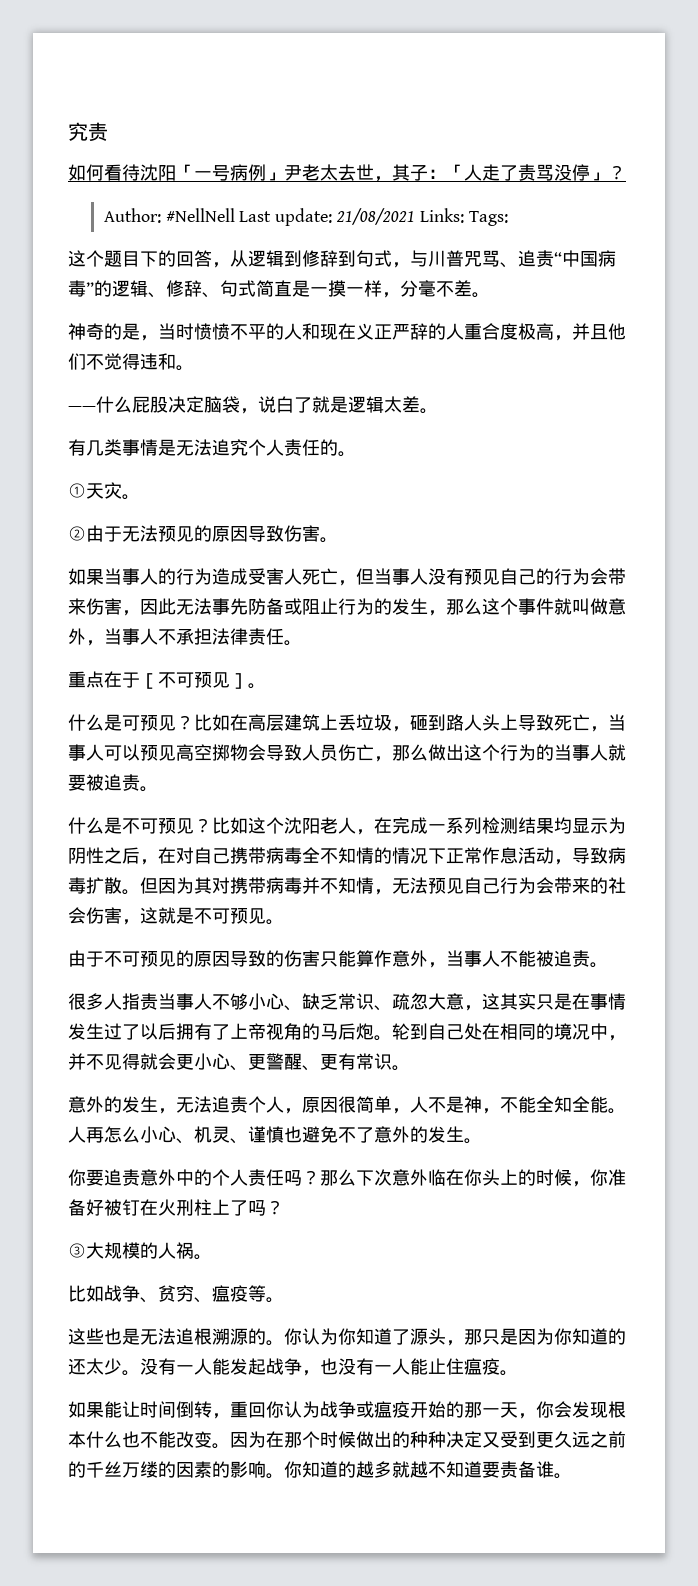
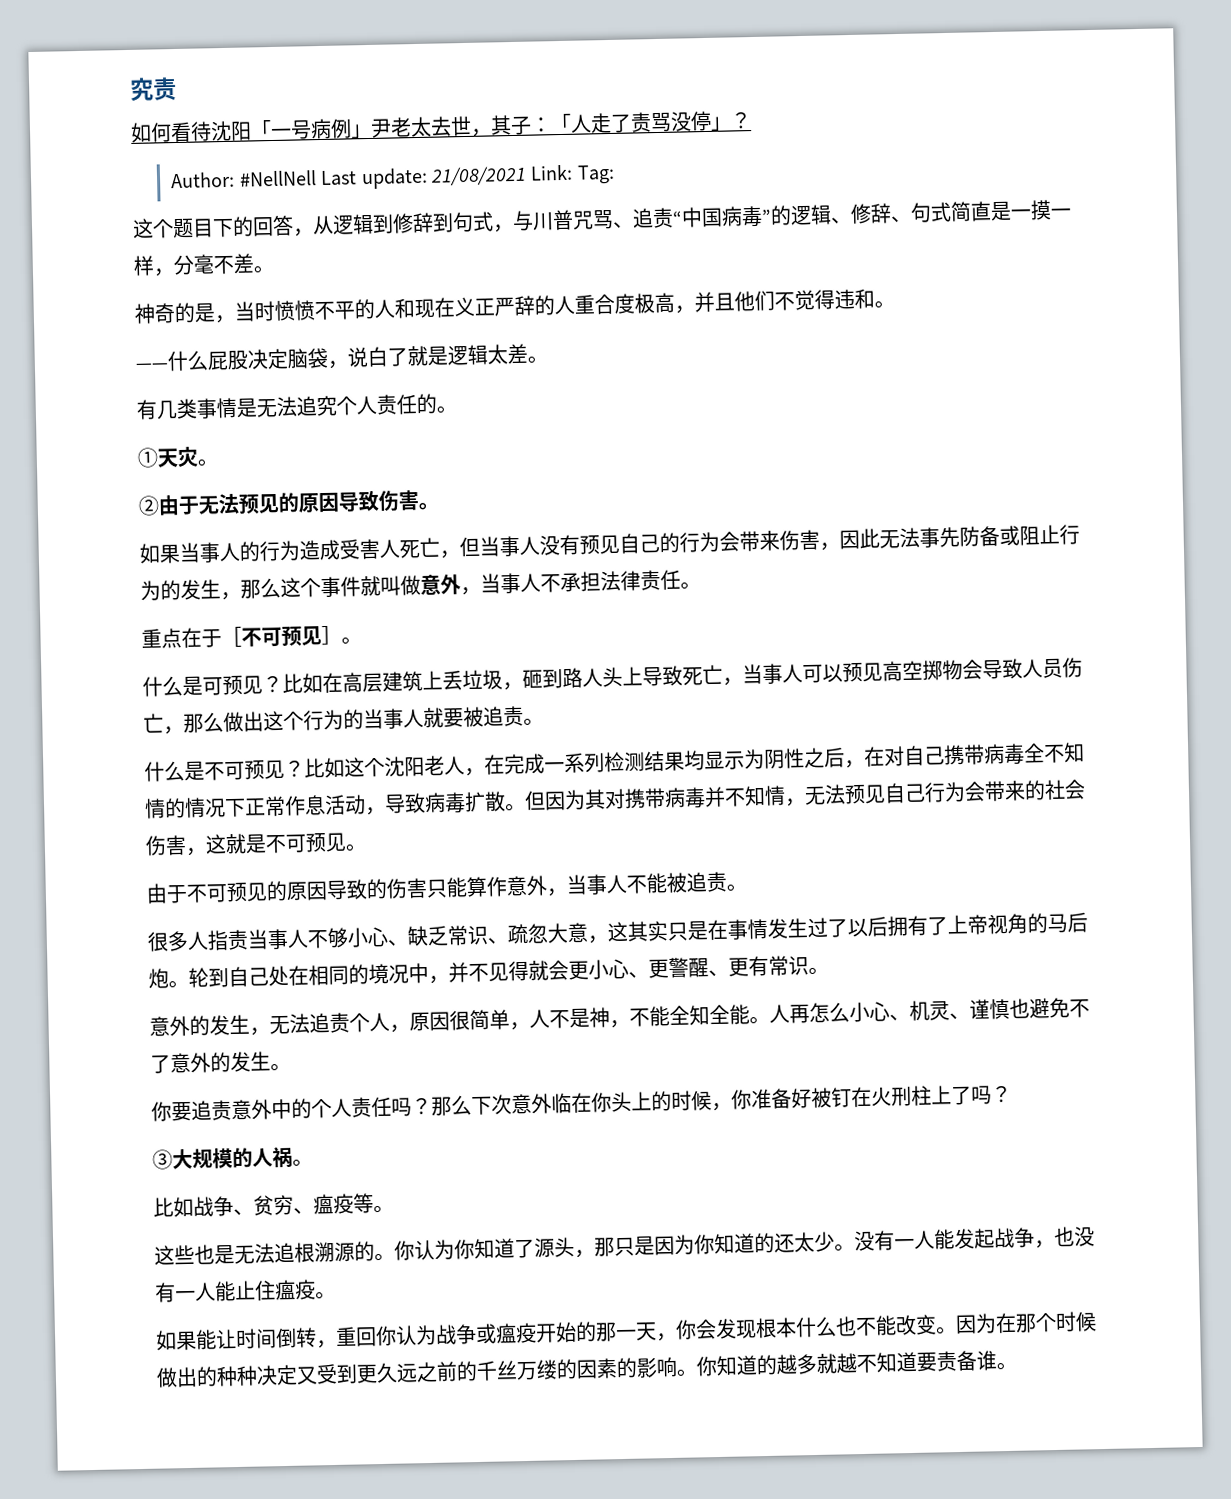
[419,208,508,226] Links: Tags: -> [530,164,615,185] Link: Tag:

